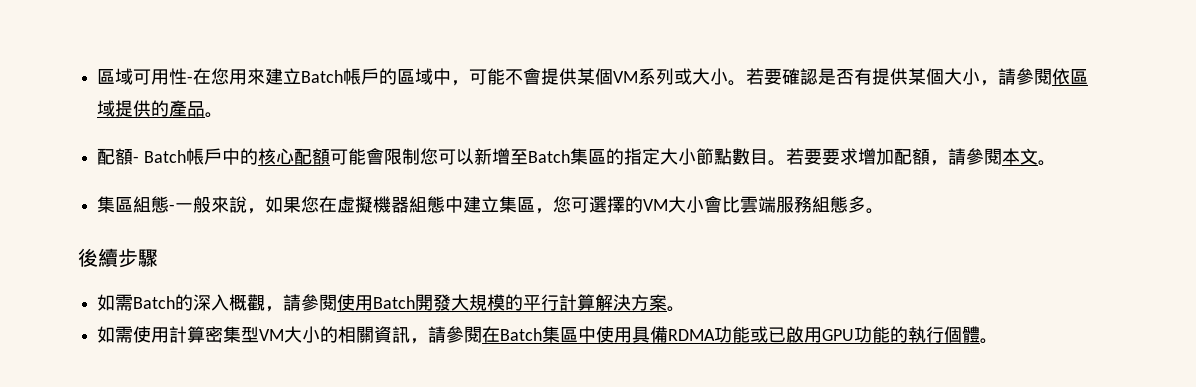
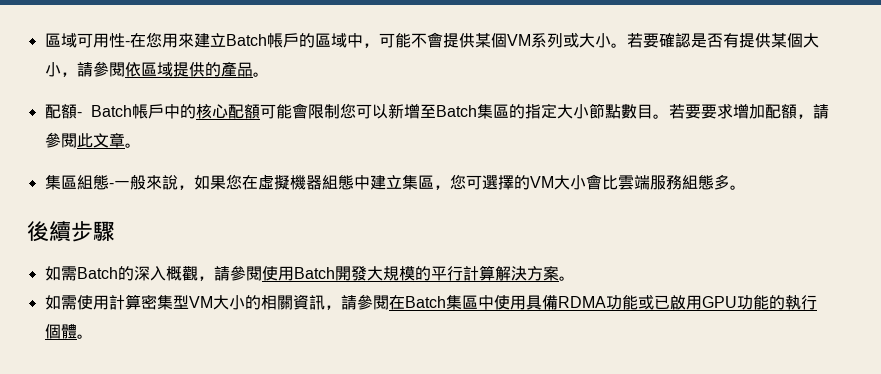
[1001,148,1038,165] 本文 -> [76,133,125,148] 此文章

